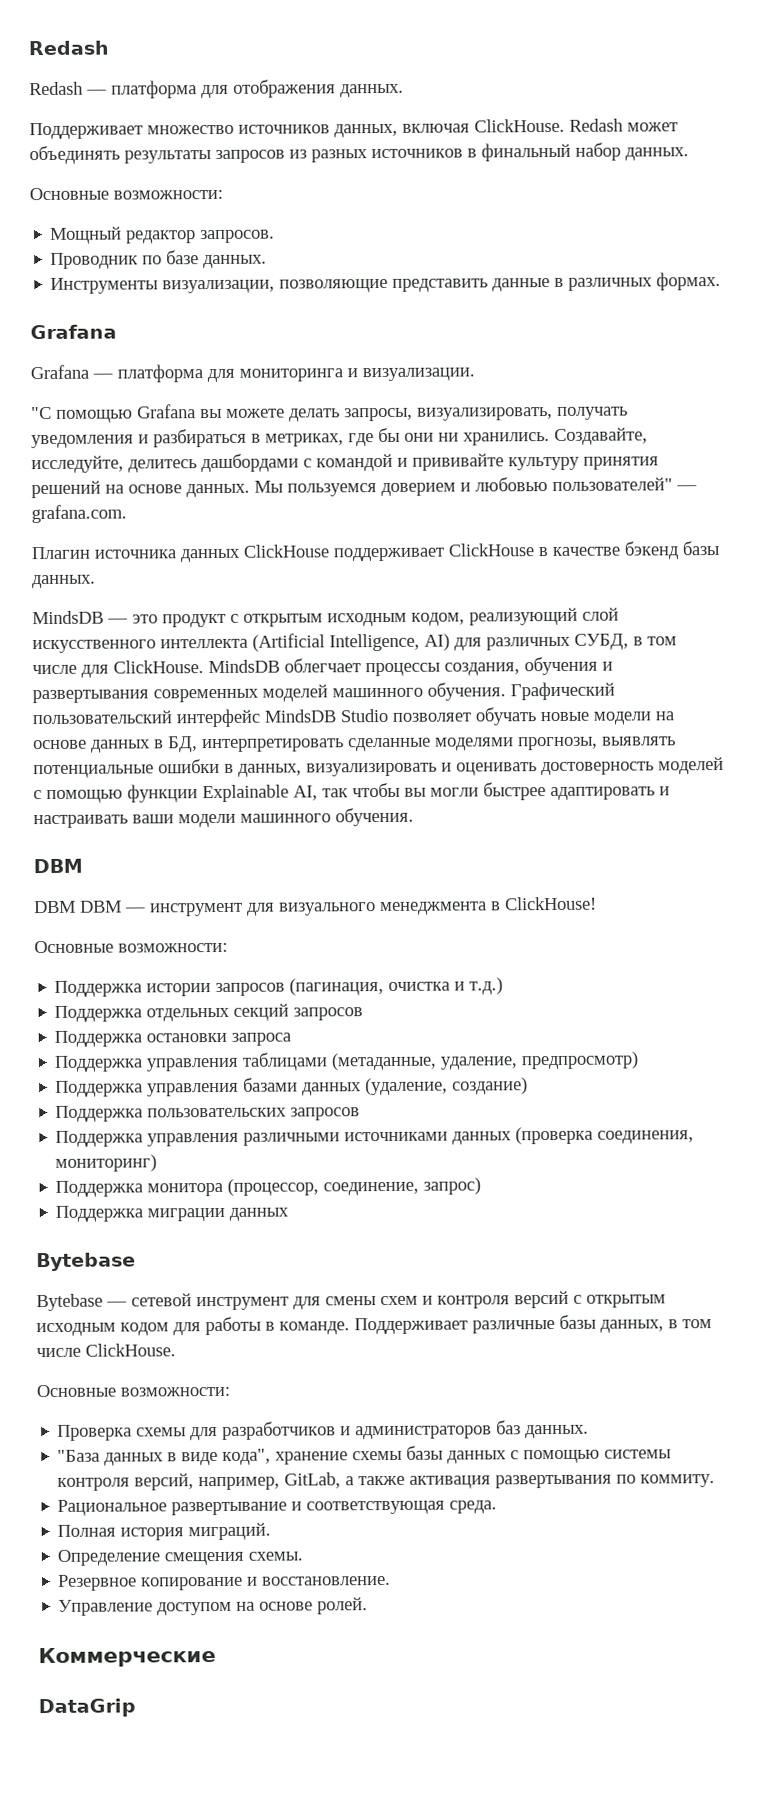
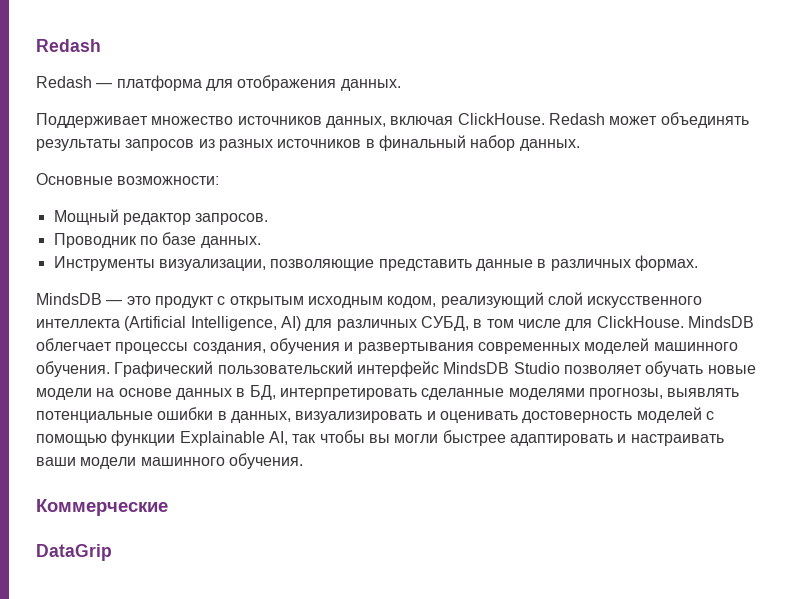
[30,324,117,340] [30,364,475,383] [31,404,628,423] [31,427,648,449] [31,453,659,474] [31,477,697,499] [31,504,127,524] [31,541,719,563] [32,574,96,589] // Grafana // Grafana — платформа для мониторинга и визуализации. // "С помощью Grafana вы можете делать запросы, визуализировать, получать уведомления и разбираться в метриках, где бы они ни хранились. Создавайте, исследуйте, делитесь дашбордами с командой и прививайте культуру принятия решений на основе данных. Мы пользуемся доверием и любовью пользователей" — grafana.com. // Плагин источника данных ClickHouse поддерживает ClickHouse в качестве бэкенд базы данных. -> (698, 263) none
[33,858,83,874] [34,896,597,917] [34,940,228,954] [54,977,504,997] [54,1003,364,1022] [54,1030,292,1047] [54,1051,640,1072] [55,1077,529,1097] [55,1105,361,1122] [55,1126,695,1147] [55,1154,158,1172] [55,1177,482,1197] [55,1205,290,1222] [36,1252,136,1272] [36,1290,666,1312] [36,1314,712,1337] [36,1343,176,1358] [36,1384,230,1398] [57,1420,590,1441] [57,1445,672,1466] [57,1472,716,1491] [57,1499,498,1516] [57,1522,272,1541] [57,1549,304,1566] [58,1574,392,1591] [58,1597,369,1616] // DBM // DBM DBM — инструмент для визуального менеджмента в ClickHouse! // Основные возможности: // Поддержка истории запросов (пагинация, очистка и т.д.) // Поддержка отдельных секций запросов // Поддержка остановки запроса // Поддержка управления таблицами (метаданные, удаление, предпросмотр) // Поддержка управления базами данных (удаление, создание) // Поддержка пользовательских запросов // Поддержка управления различными источниками данных (проверка соединения, мониторинг) // Поддержка монитора (процессор, соединение, запрос) // Поддержка миграции данных // Bytebase // Bytebase — сетевой инструмент для смены схем и контроля версий с открытым исходным кодом для работы в команде. Поддерживает различные базы данных, в том числе ClickHouse. // Основные возможности: // Проверка схемы для разработчиков и администраторов баз данных. // "База данных в виде кода", хранение схемы базы данных с помощью системы контроля версий, например, GitLab, а также активация развертывания по коммиту. // Рациональное развертывание и соответствующая среда. // Полная история миграций. // Определение смещения схемы. // Резервное копирование и восстановление. // Управление доступом на основе ролей. -> (303, 461) none

